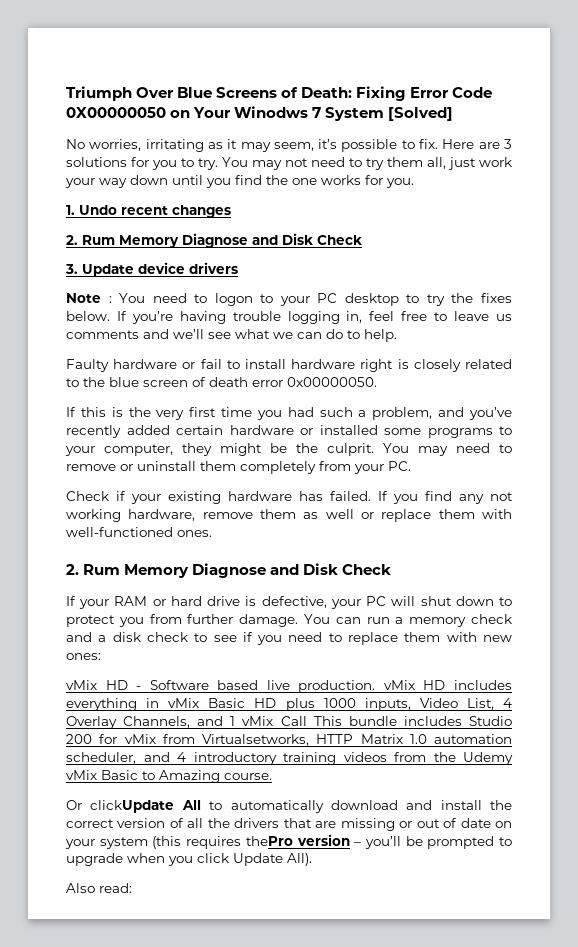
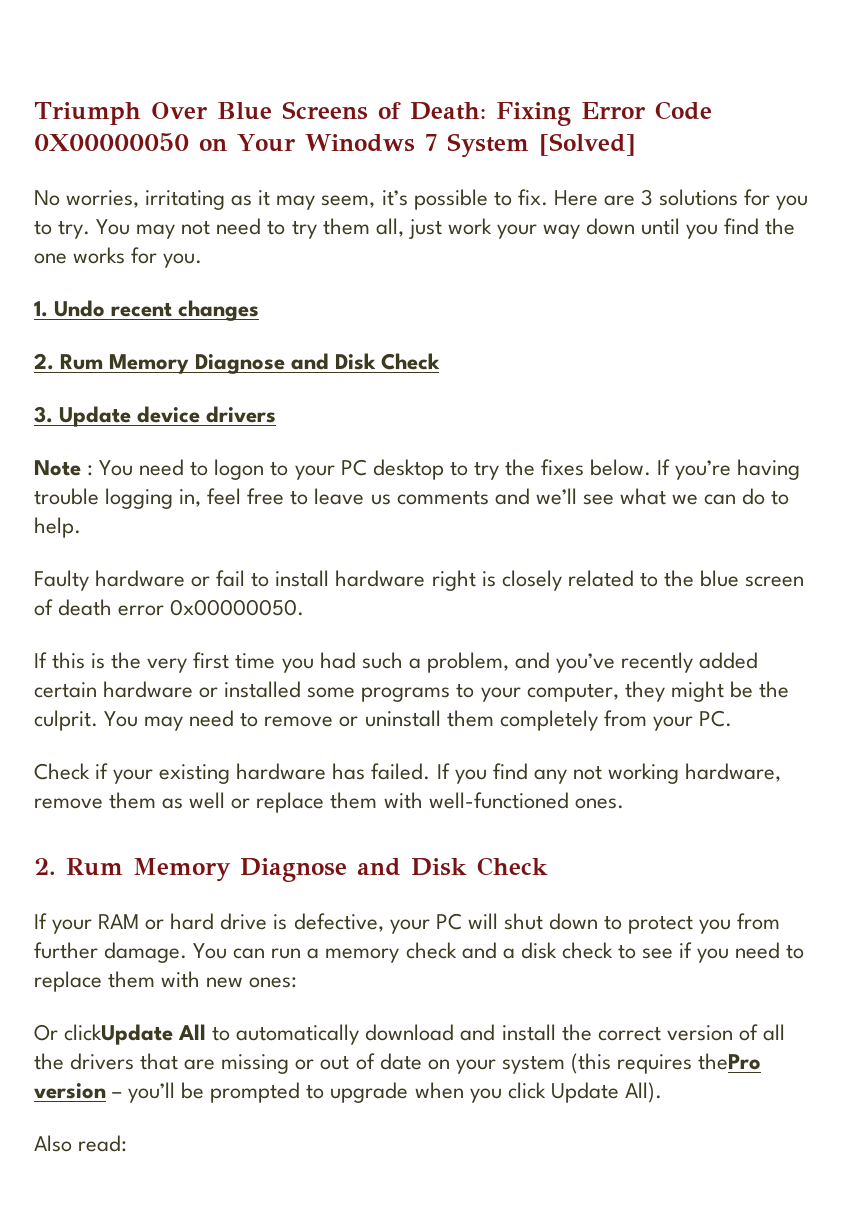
[66,680,512,693] [66,698,512,711] [66,716,512,729] [66,734,512,746] [66,752,513,765] [66,770,272,783] // vMix HD - Software based live production. vMix HD includes everything in vMix Basic HD plus 1000 inputs, Video List, 4 Overlay Channels, and 1 vMix Call This bundle includes Studio 200 for vMix from Virtualsetworks, HTTP Matrix 1.0 automation scheduler, and 4 introductory training videos from the Udemy vMix Basic to Amazing course. -> (298, 982) none

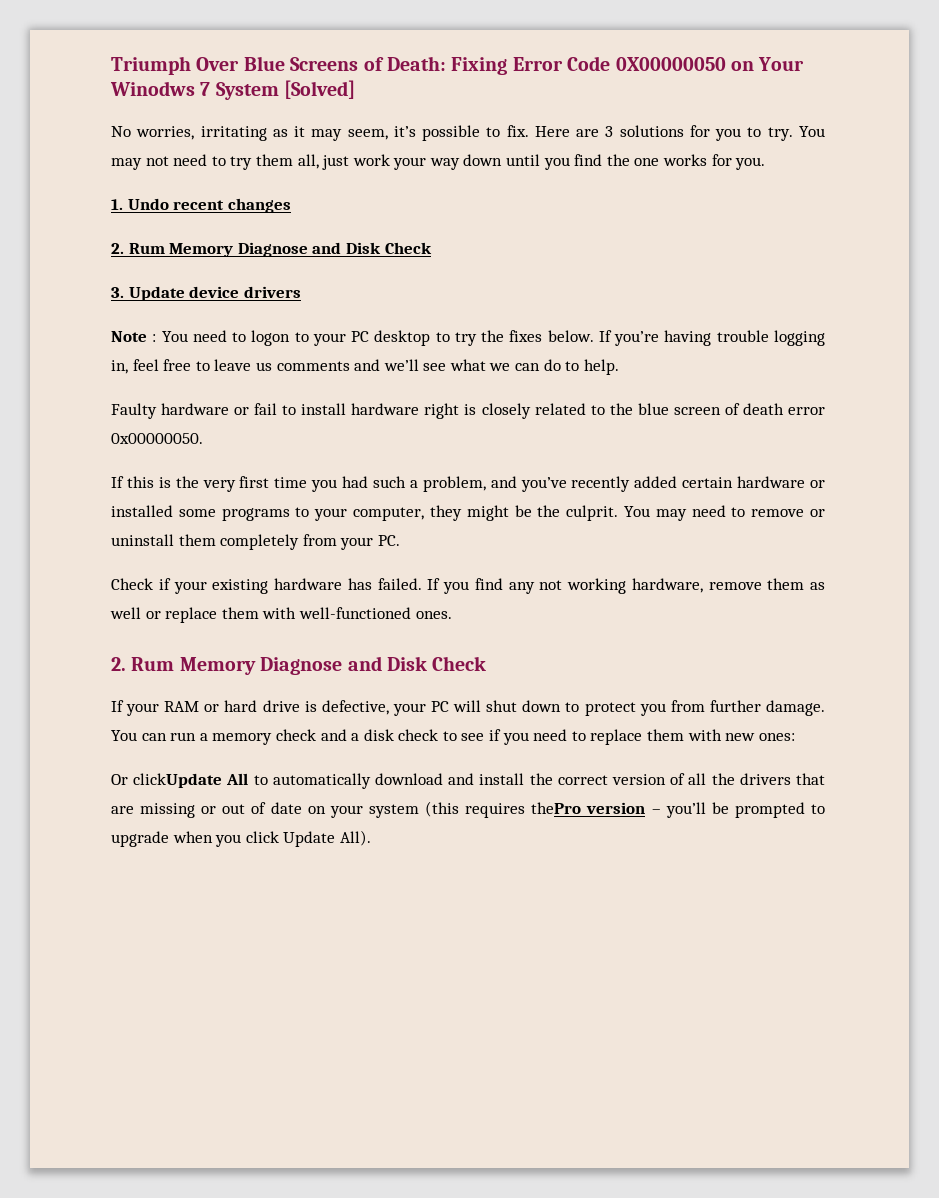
[34,1135,128,1152] // Also read: -> (371, 838) none

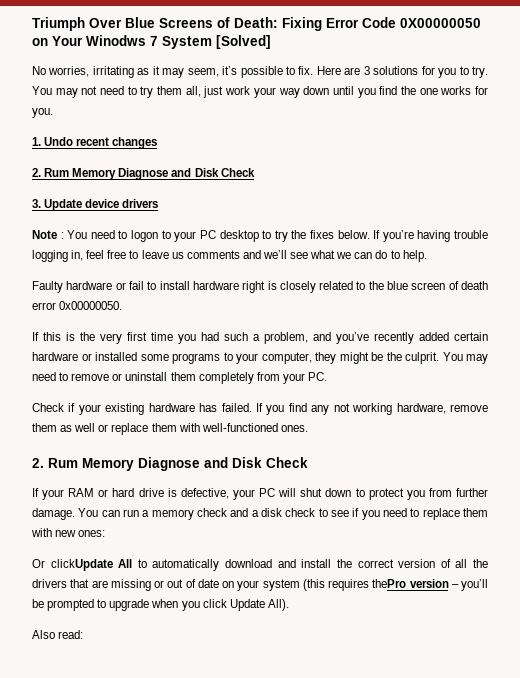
(371, 838) none -> [32,630,84,639] // Also read:

